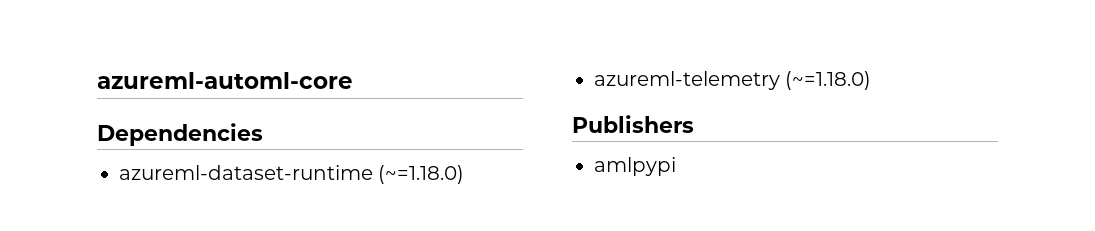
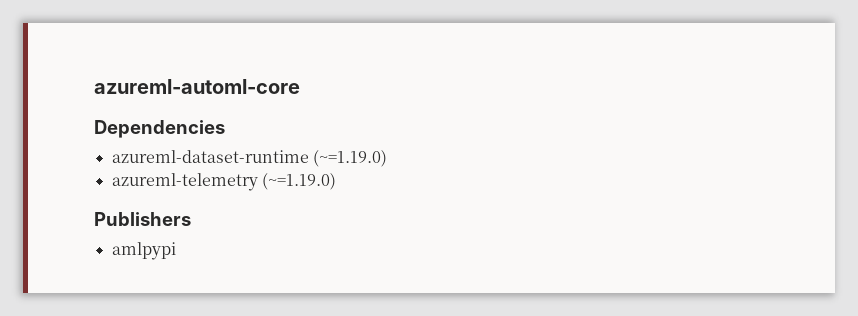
[378,165,465,184] (~=1.18.0) -> [312,150,387,167] (~=1.19.0)
[785,71,872,90] (~=1.18.0) -> [261,173,336,190] (~=1.19.0)

